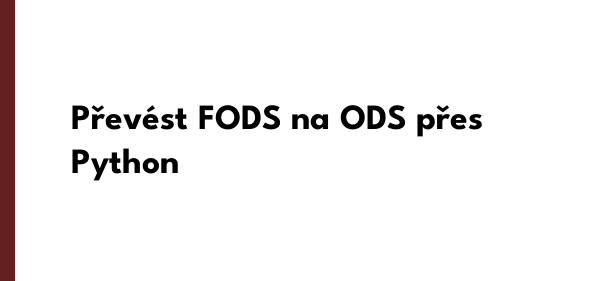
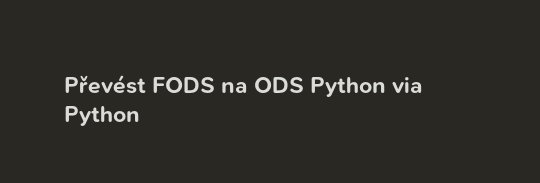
[416,105,484,137] přes -> [309,77,423,97] Python via

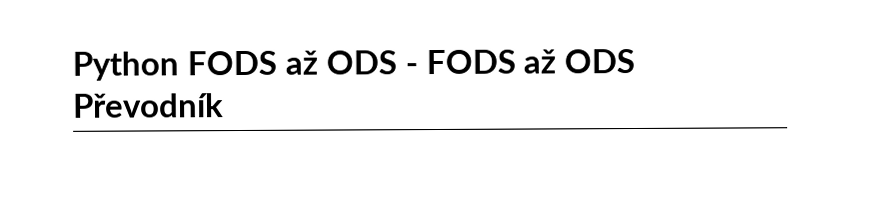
[64,74,423,97] [64,106,140,126] Převést FODS na ODS Python via Python -> [72,48,636,81] [72,93,224,118] Python FODS až ODS - FODS až ODS Převodník

